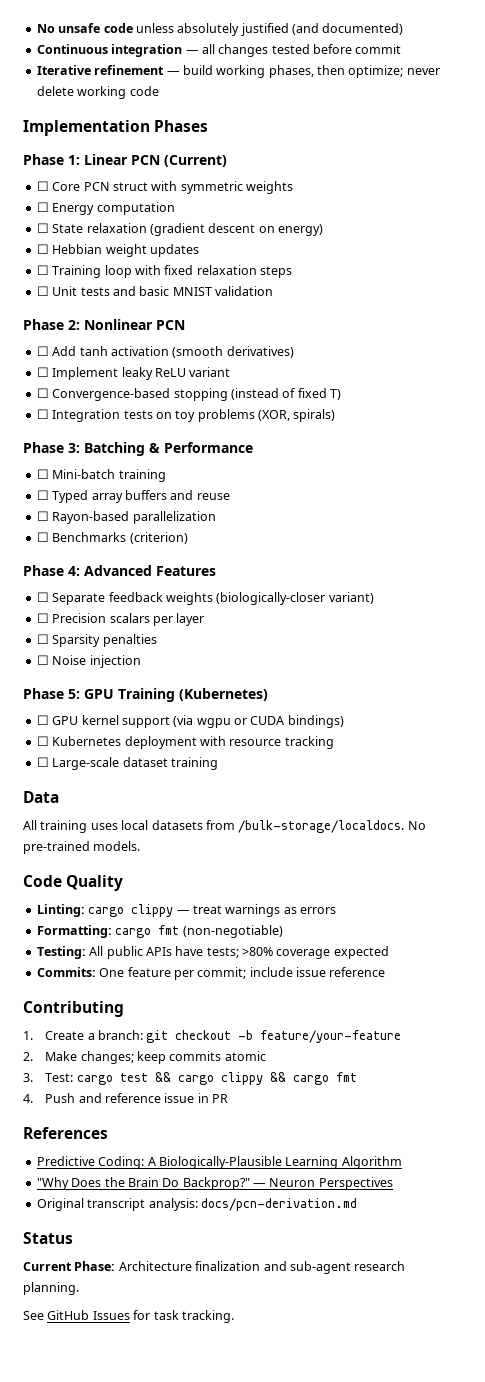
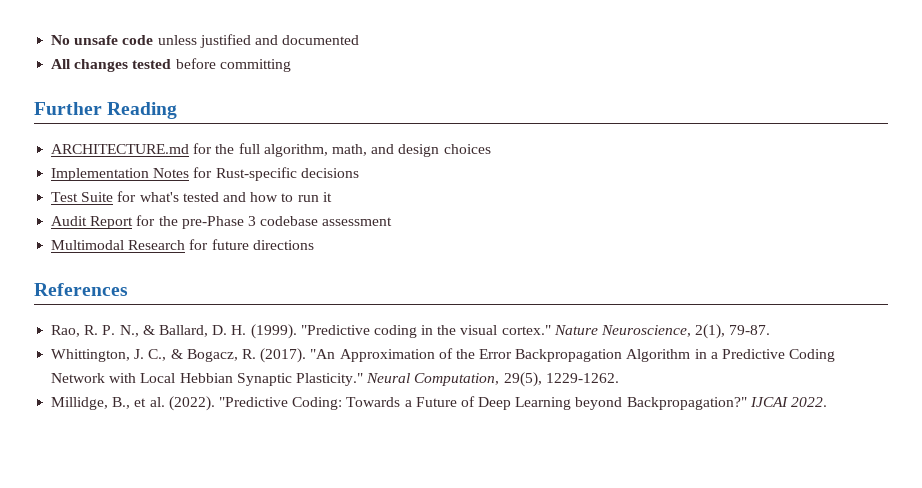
[177,23,404,36] [36,44,402,57] [36,65,440,78] [36,86,159,99] [23,120,209,136] [23,154,227,167] [36,181,293,194] [36,202,175,215] [36,223,323,236] [36,244,199,257] [36,265,292,278] [36,286,273,296] [23,319,185,330] [36,346,294,358] [36,367,231,380] [36,388,341,401] [36,409,336,422] [23,442,253,456] [36,469,166,482] [36,490,230,503] [36,511,216,524] [36,532,188,544] [23,565,216,576] [36,592,374,605] [36,613,205,626] [36,634,157,647] [36,655,141,668] [23,688,268,702] [36,715,344,728] [36,736,334,749] [36,757,218,770] [23,791,59,803] [23,820,426,833] [23,841,141,854] [23,875,124,891] [36,904,336,917] [36,925,283,938] [36,946,389,959] [36,967,386,980] [23,1001,124,1017] [23,1030,402,1043] [23,1051,266,1064] [23,1072,357,1085] [23,1093,229,1103] [23,1127,108,1139] [36,1156,402,1169] [36,1177,393,1190] [36,1198,357,1211] [23,1232,73,1244] [23,1261,406,1274] [23,1282,79,1295] [23,1310,234,1323] absolutely justified (and documented) // Continuous integration — all changes tested before commit // Iterative refinement — build working phases, then optimize; never delete working code // Implementation Phases // Phase 1: Linear PCN (Current) // ☐ Core PCN struct with symmetric weights // ☐ Energy computation // ☐ State relaxation (gradient descent on energy) // ☐ Hebbian weight updates // ☐ Training loop with fixed relaxation steps // ☐ Unit tests and basic MNIST validation // Phase 2: Nonlinear PCN // ☐ Add tanh activation (smooth derivatives) // ☐ Implement leaky ReLU variant // ☐ Convergence-based stopping (instead of fixed T) // ☐ Integration tests on toy problems (XOR, spirals) // Phase 3: Batching & Performance // ☐ Mini-batch training // ☐ Typed array buffers and reuse // ☐ Rayon-based parallelization // ☐ Benchmarks (criterion) // Phase 4: Advanced Features // ☐ Separate feedback weights (biologically-closer variant) // ☐ Precision scalars per layer // ☐ Sparsity penalties // ☐ Noise injection // Phase 5: GPU Training (Kubernetes) // ☐ GPU kernel support (via wgpu or CUDA bindings) // ☐ Kubernetes deployment with resource tracking // ☐ Large-scale dataset training // Data // All training uses local datasets from /bulk-storage/localdocs. No pre-trained models. // Code Quality // Linting: cargo clippy — treat warnings as errors // Formatting: cargo fmt (non-negotiable) // Testing: All public APIs have tests; >80% coverage expected // Commits: One feature per commit; include issue reference // Contributing // 1. Create a branch: git checkout -b feature/your-feature // 2. Make changes; keep commits atomic // 3. Test: cargo test && cargo clippy && cargo fmt // 4. Push and reference issue in PR // References // Predictive Coding: A Biologically-Plausible Learning Algorithm // "Why Does the Brain Do Backprop?" — Neuron Perspectives // Original transcript analysis: docs/pcn-derivation.md // Status // Current Phase: Architecture finalization and sub-agent research planning. // See GitHub Issues for task tracking. -> [199,34,360,48] [51,58,291,72] [34,102,178,119] [51,143,491,157] [51,167,359,181] [51,191,332,202] [51,215,393,229] [51,239,314,250] [34,283,128,296] [51,324,771,339] [51,348,836,363] [51,372,619,387] [51,396,828,411] justified and documented // All changes tested before committing // Further Reading // ARCHITECTURE.md for the full algorithm, math, and design choices // Implementation Notes for Rust-specific decisions // Test Suite for what's tested and how to run it // Audit Report for the pre-Phase 3 codebase assessment // Multimodal Research for future directions // References // Rao, R. P. N., & Ballard, D. H. (1999). "Predictive coding in the visual cortex." Nature Neuroscience, 2(1), 79-87. // Whittington, J. C., & Bogacz, R. (2017). "An Approximation of the Error Backpropagation Algorithm in a Predictive Coding Network with Local Hebbian Synaptic Plasticity." Neural Computation, 29(5), 1229-1262. // Millidge, B., et al. (2022). "Predictive Coding: Towards a Future of Deep Learning beyond Backpropagation?" IJCAI 2022.

